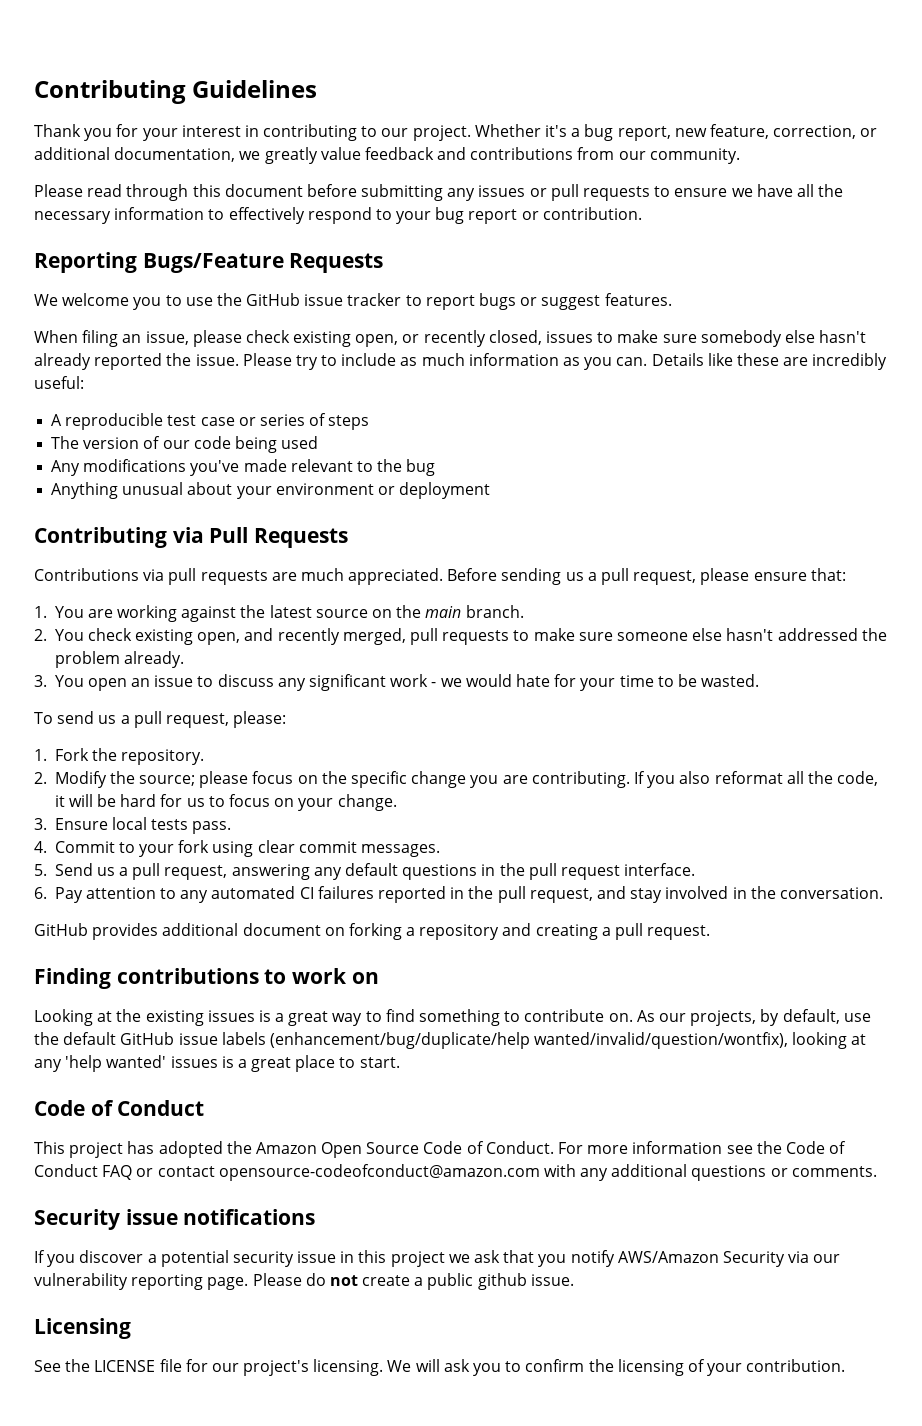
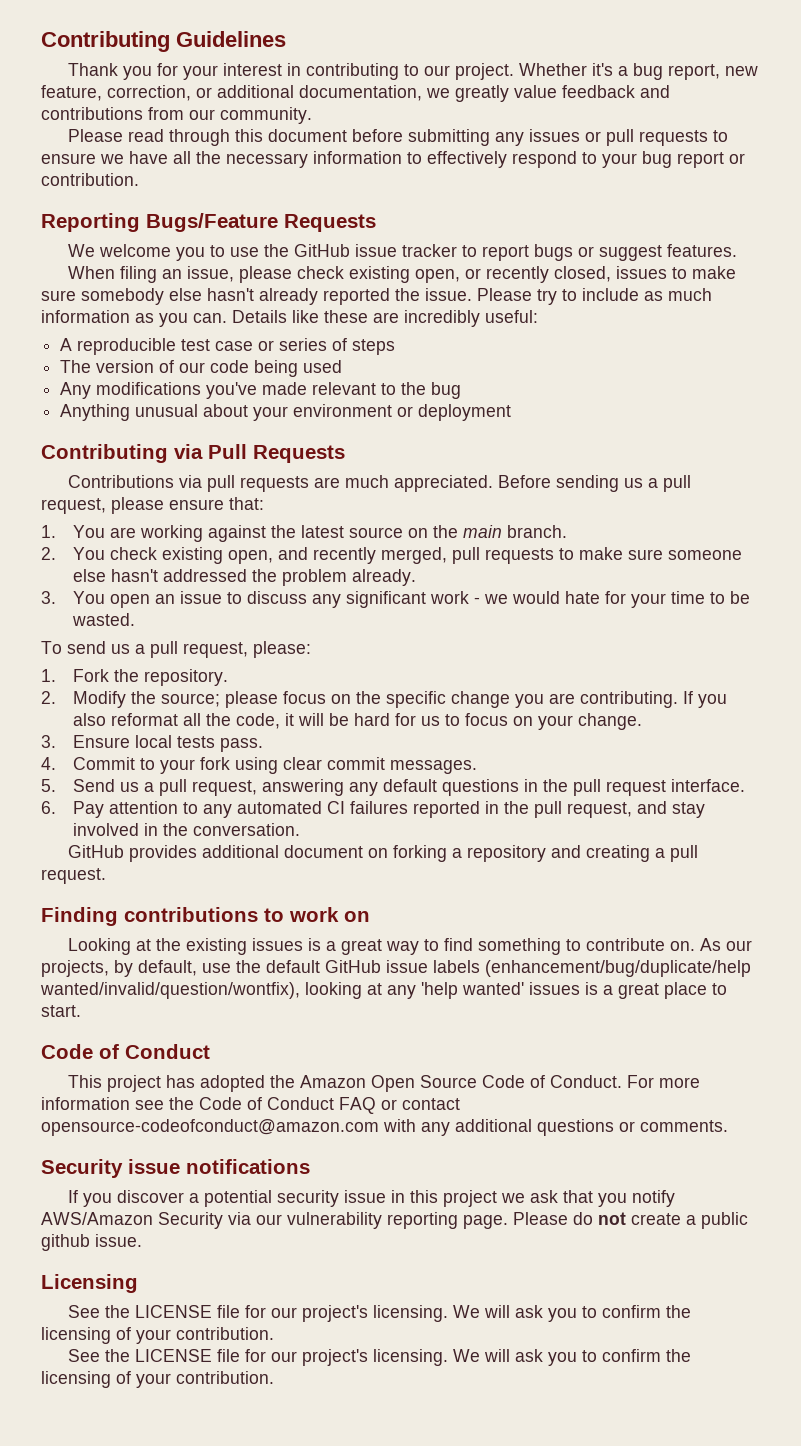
(846, 1365) none -> [68,1349,692,1366] [41,1371,274,1388] // See the LICENSE file for our project's licensing. We will ask you to confirm the licensing of your contribution.

